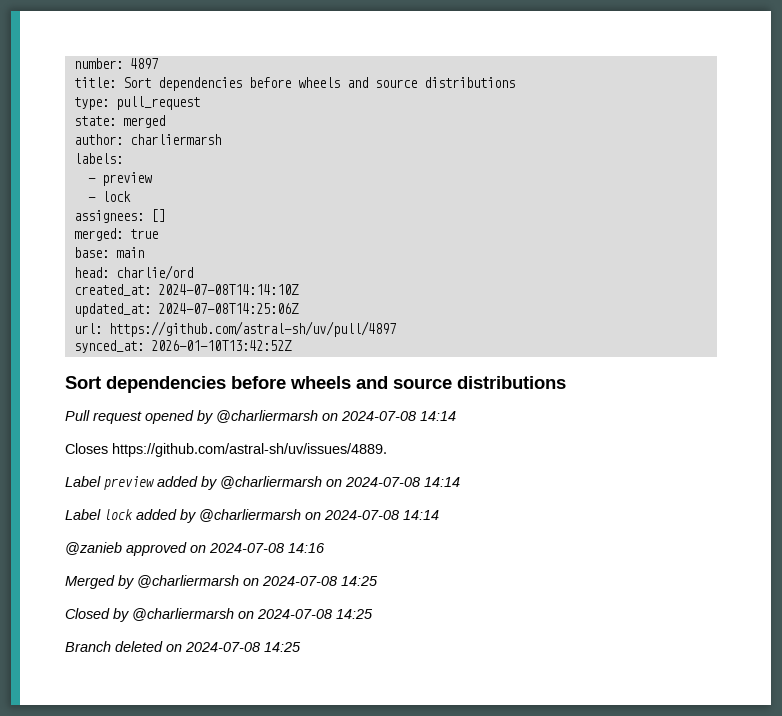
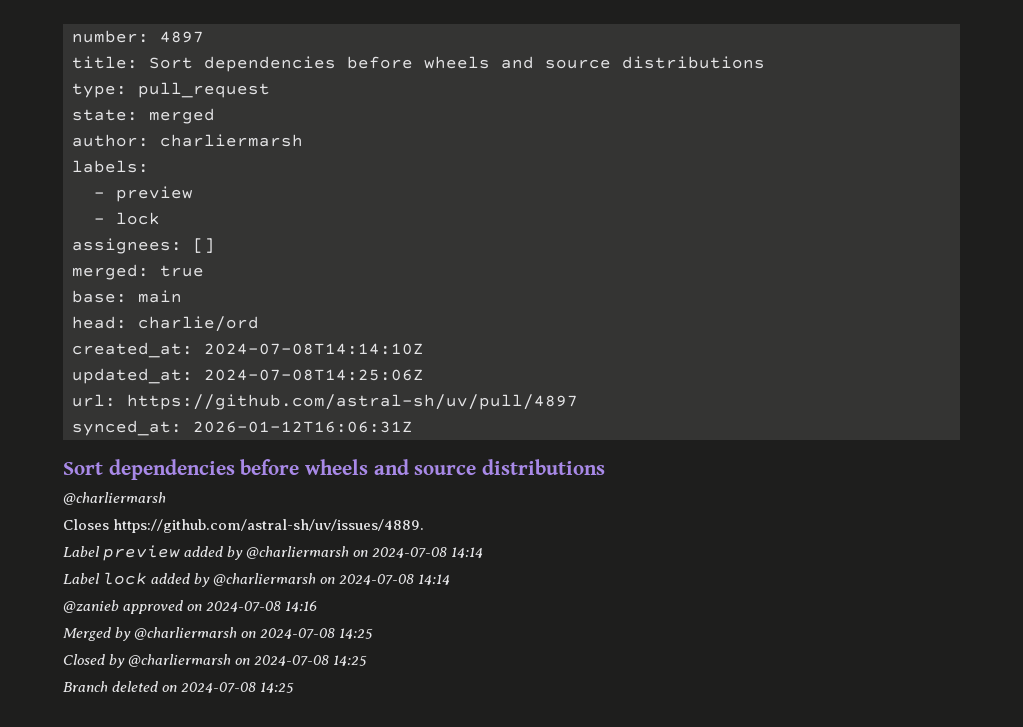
[150,340,292,351] [65,376,566,393] [65,410,456,424] 2026-01-10T13:42:52Z // Sort dependencies before wheels and source distributions // Pull request opened by @charliermarsh on 2024-07-08 14:14 -> [193,421,413,433] [63,459,606,480] [63,492,166,505] 2026-01-12T16:06:31Z // Sort dependencies before wheels and source distributions // @charliermarsh

